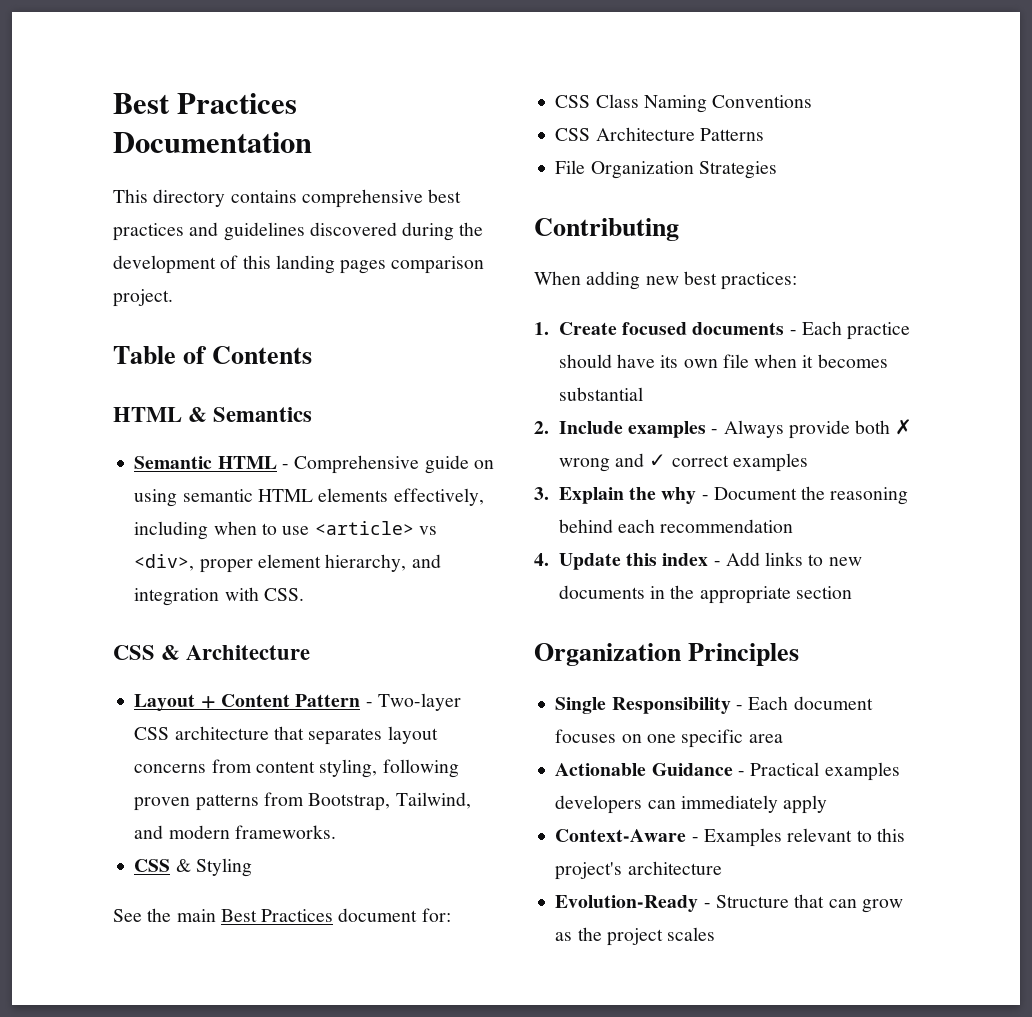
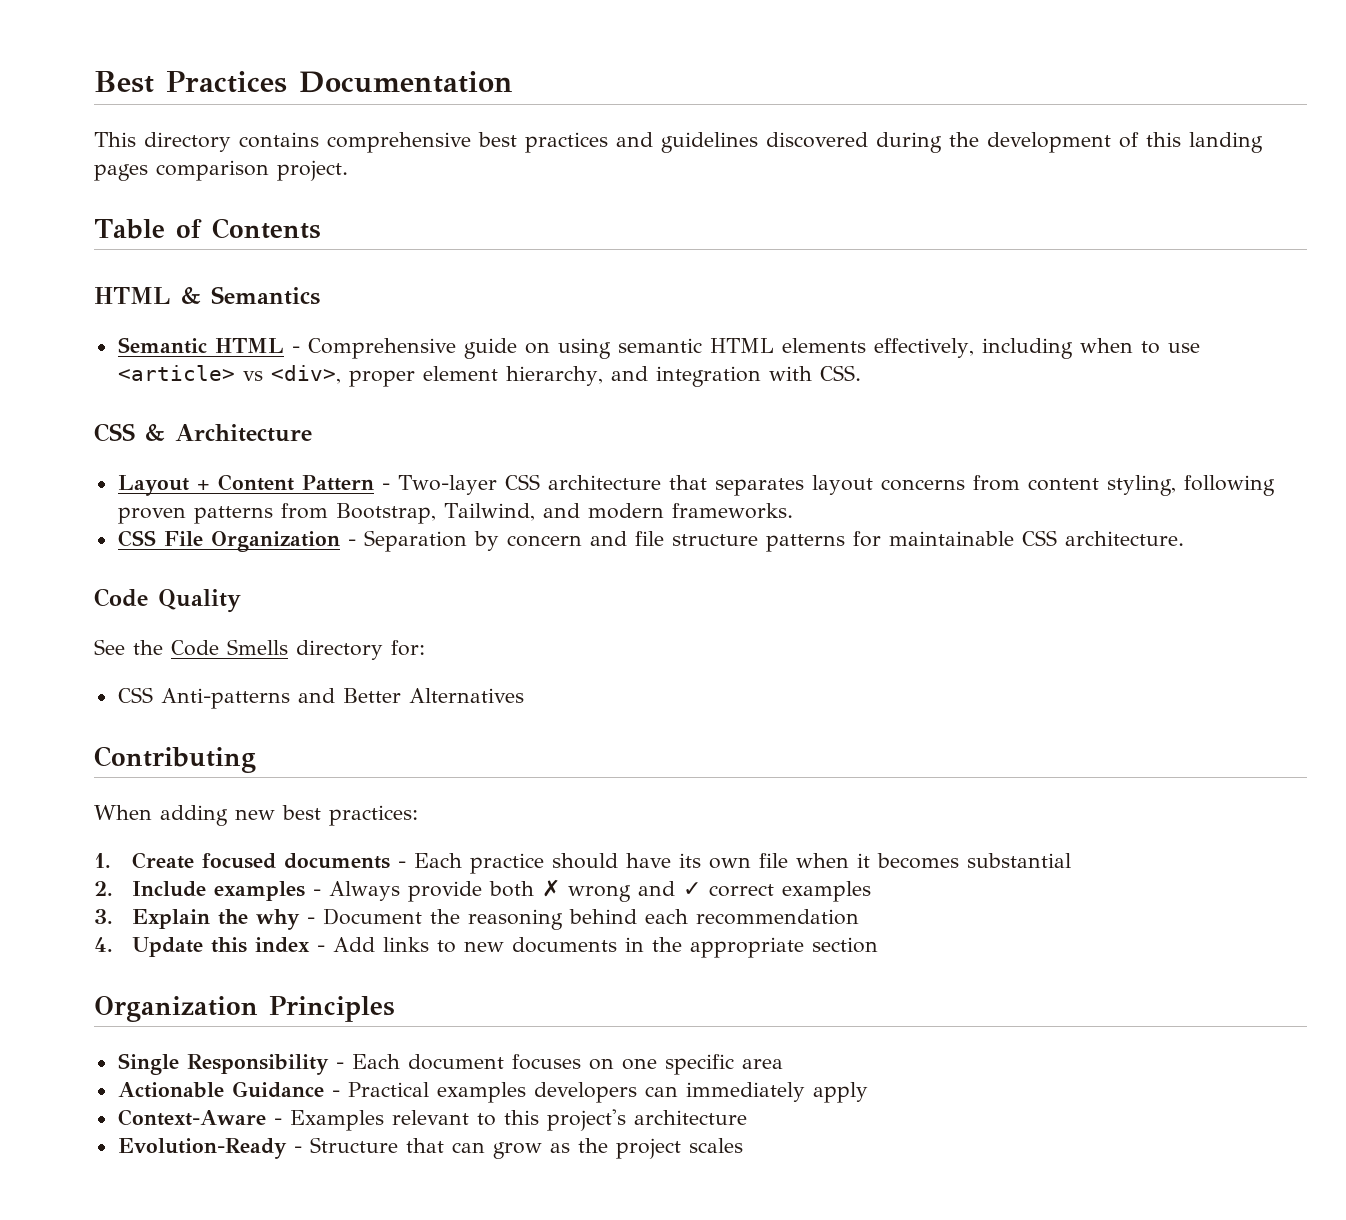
[175,858,252,877] [113,908,451,922] [555,94,813,113] [555,127,764,141] [555,160,777,179] & Styling // See the main Best Practices document for: // CSS Class Naming Conventions // CSS Architecture Patterns // File Organization Strategies -> [163,530,1184,552] [94,588,241,613] [94,639,425,660] [117,687,524,709] File Organization - Separation by concern and file structure patterns for maintainable CSS architecture. // Code Quality // See the Code Smells directory for: // CSS Anti-patterns and Better Alternatives

